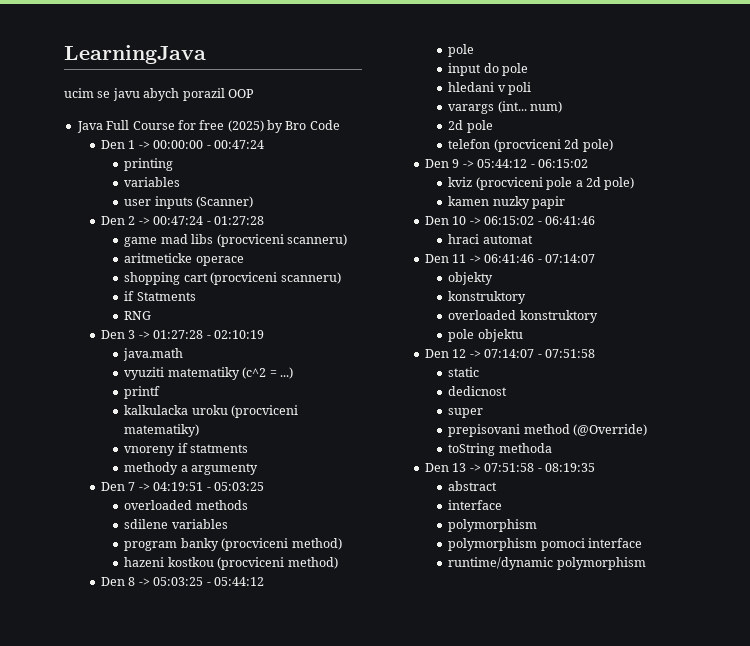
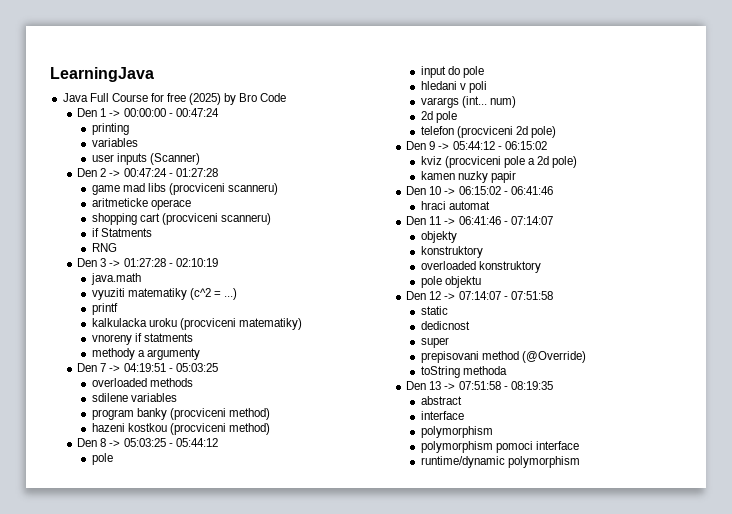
[64,88,254,101] // ucim se javu abych porazil OOP -> (154, 74) none

